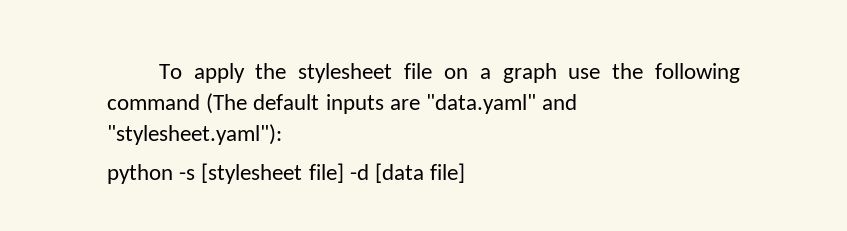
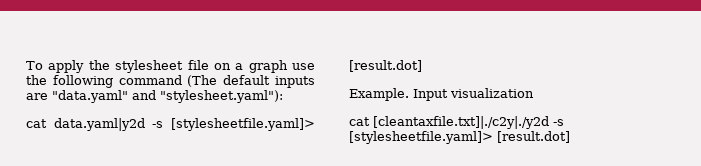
[107,163,466,184] python -s [stylesheet file] -d [data file] -> [26,118,315,131] [349,60,422,72] [349,88,534,101] [349,116,564,129] [349,131,570,144] cat data.yaml|y2d -s [stylesheetfile.yaml]> [result.dot] // Example. Input visualization // cat [cleantaxfile.txt]|./c2y|./y2d -s [stylesheetfile.yaml]> [result.dot]

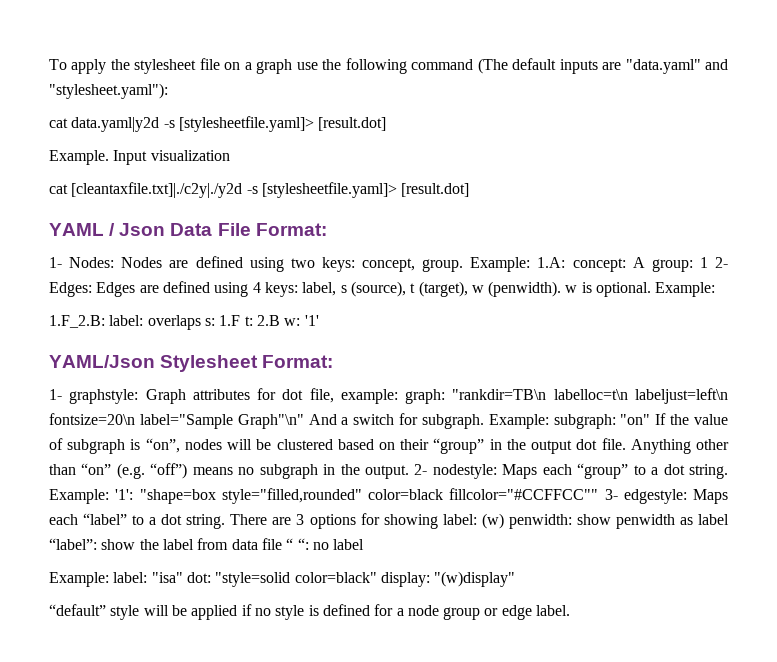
(570, 137) none -> [49,223,327,236] [49,256,728,272] [49,281,716,297] [49,315,319,330] [49,355,334,372] [49,388,728,404] [49,413,728,429] [49,438,729,454] [49,463,729,479] [49,488,728,504] [49,513,729,529] [49,538,365,550] [49,571,516,587] [49,604,571,620] // YAML / Json Data File Format: // 1- Nodes: Nodes are defined using two keys: concept, group. Example: 1.A: concept: A group: 1 2- Edges: Edges are defined using 4 keys: label, s (source), t (target), w (penwidth). w is optional. Example: // 1.F_2.B: label: overlaps s: 1.F t: 2.B w: '1' // YAML/Json Stylesheet Format: // 1- graphstyle: Graph attributes for dot file, example: graph: "rankdir=TB\n labelloc=t\n labeljust=left\n fontsize=20\n label="Sample Graph"\n" And a switch for subgraph. Example: subgraph: "on" If the value of subgraph is “on”, nodes will be clustered based on their “group” in the output dot file. Anything other than “on” (e.g. “off”) means no subgraph in the output. 2- nodestyle: Maps each “group” to a dot string. Example: '1': "shape=box style="filled,rounded" color=black fillcolor="#CCFFCC"" 3- edgestyle: Maps each “label” to a dot string. There are 3 options for showing label: (w) penwidth: show penwidth as label “label”: show the label from data file “ “: no label // Example: label: "isa" dot: "style=solid color=black" display: "(w)display" // “default” style will be applied if no style is defined for a node group or edge label.

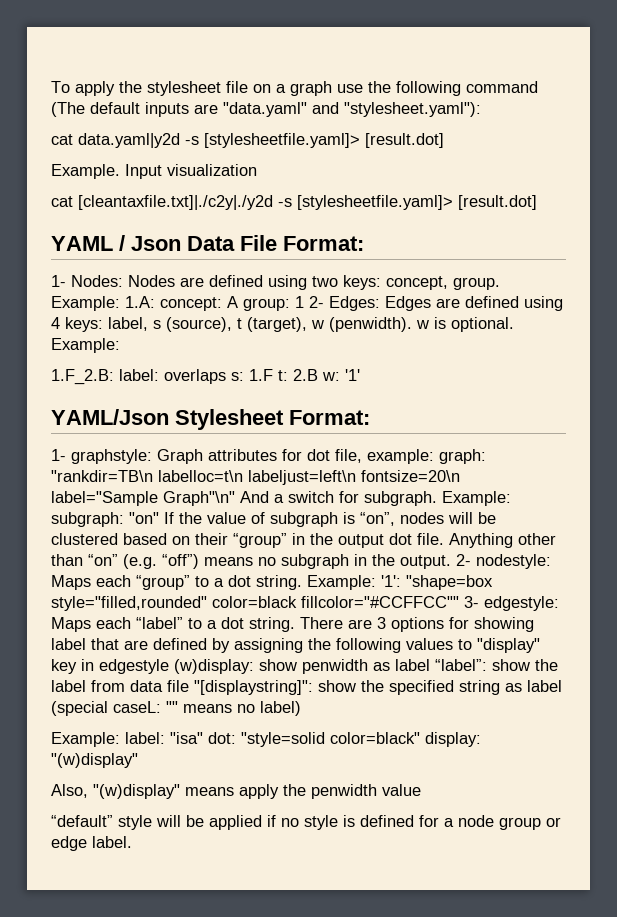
[442,513,572,529] label: (w) penwidth: -> [51,638,540,653] [51,659,254,674] label that are defined by assigning the following values to "display" key in edgestyle (w)display:
[286,538,365,550] “ “: no label -> [194,680,562,695] [51,701,301,716] "[displaystring]": show the specified string as label (special caseL: "" means no label)
(516, 579) none -> [51,784,421,799] // Also, "(w)display" means apply the penwidth value

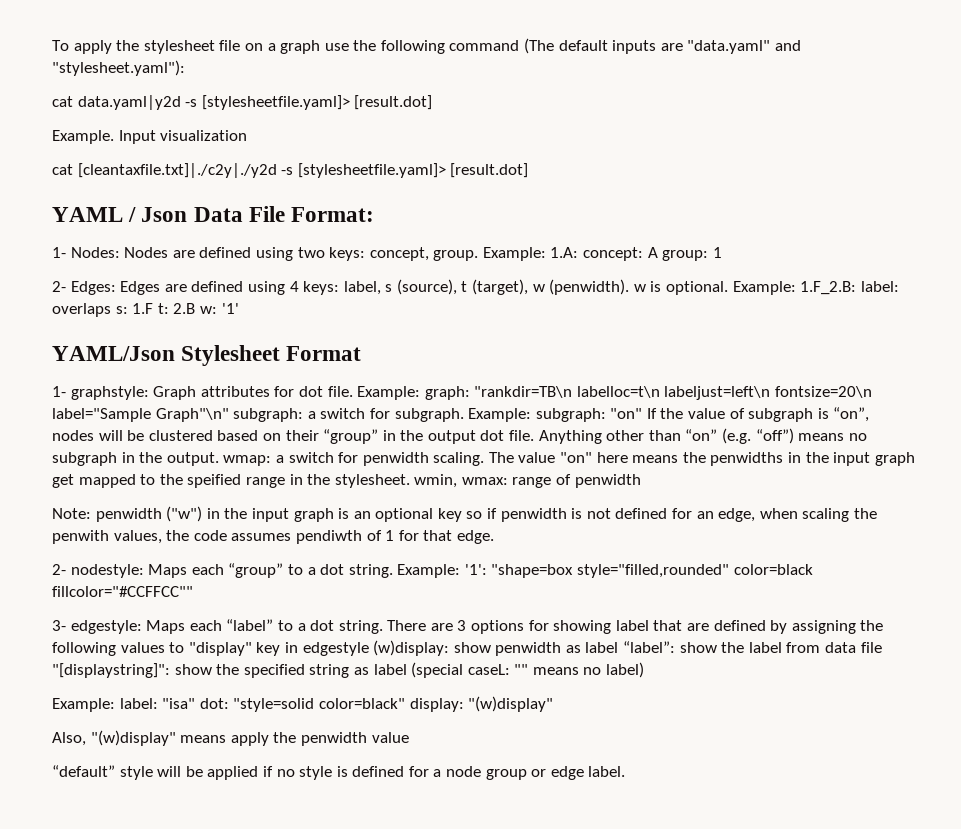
(304, 302) none -> (722, 252) //
(120, 345) // -> (796, 288) none
[289,410,370,425] Format: -> [286,346,362,361] Format
[335,449,434,464] file, example: -> [327,386,421,400] file. Example:
[240,491,269,503] And -> [233,408,304,422] subgraph:
(451, 562) none -> [223,452,915,466] [52,474,641,488] [52,506,877,522] [52,530,494,544] wmap: a switch for penwidth scaling. The value "on" here means the penwidths in the input graph get mapped to the speified range in the stylesheet. wmin, wmax: range of penwidth // Note: penwidth ("w") in the input graph is an optional key so if penwidth is not defined for an edge, when scaling the penwith values, the code assumes pendiwth of 1 for that edge. //
(459, 602) none -> (193, 591) //

